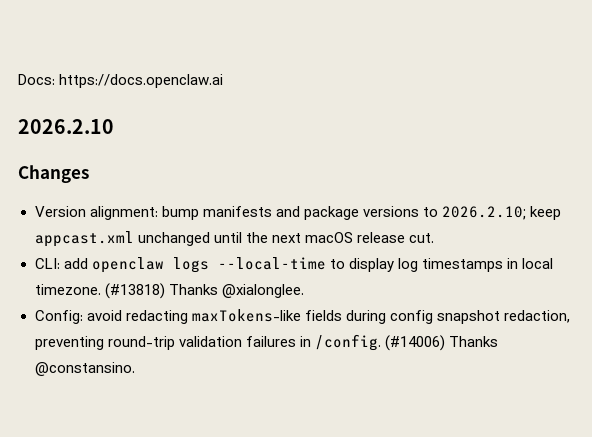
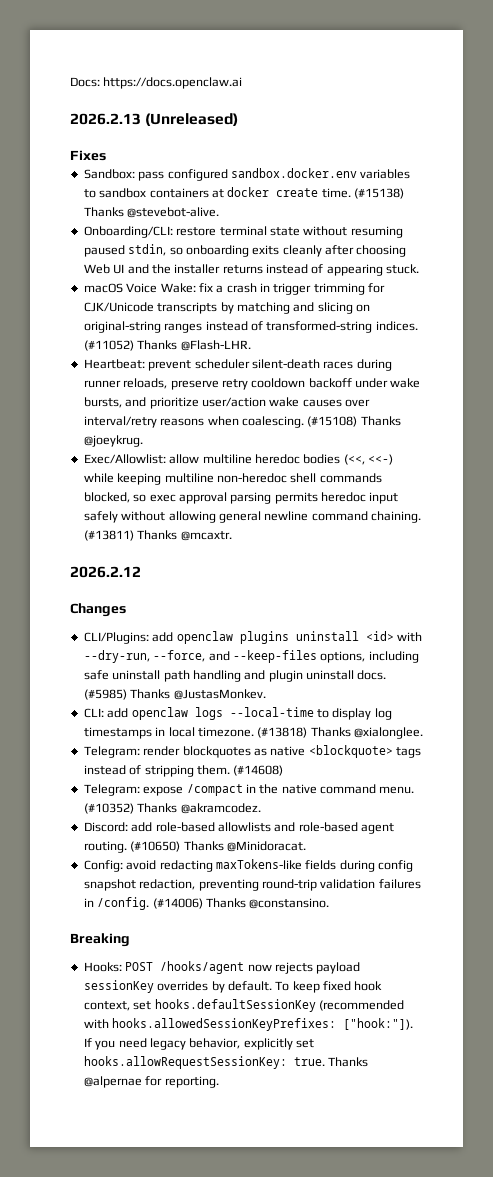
[18,119,114,134] [18,165,89,183] [34,206,561,220] [34,231,434,247] 2026.2.10 // Changes // Version alignment: bump manifests and package versions to 2026.2.10; keep appcast.xml unchanged until the next macOS release cut. -> [70,113,239,126] [70,150,106,161] [83,168,411,181] [83,187,404,199] [83,207,220,218] [83,226,403,238] [83,244,407,257] [83,264,420,276] [83,283,386,295] [83,302,370,314] [83,321,418,333] [83,340,251,351] [83,359,392,371] [83,378,421,390] [83,397,370,409] [83,416,401,428] [83,435,143,447] [83,454,393,465] [83,473,382,485] [83,492,399,504] [83,511,421,523] [83,530,232,541] [70,566,141,578] [70,603,126,617] [83,631,422,644] [83,650,419,663] [83,670,387,682] [83,689,266,700] 2026.2.13 (Unreleased) // Fixes // Sandbox: pass configured sandbox.docker.env variables to sandbox containers at docker create time. (#15138) Thanks @stevebot-alive. // Onboarding/CLI: restore terminal state without resuming paused stdin, so onboarding exits cleanly after choosing Web UI and the installer returns instead of appearing stuck. // macOS Voice Wake: fix a crash in trigger trimming for CJK/Unicode transcripts by matching and slicing on original-string ranges instead of transformed-string indices. (#11052) Thanks @Flash-LHR. // Heartbeat: prevent scheduler silent-death races during runner reloads, preserve retry cooldown backoff under wake bursts, and prioritize user/action wake causes over interval/retry reasons when coalescing. (#15108) Thanks @joeykrug. // Exec/Allowlist: allow multiline heredoc bodies (<<, <<-) while keeping multiline non-heredoc shell commands blocked, so exec approval parsing permits heredoc input safely without allowing general newline command chaining. (#13811) Thanks @mcaxtr. // 2026.2.12 // Changes // CLI/Plugins: add openclaw plugins uninstall <id> with --dry-run, --force, and --keep-files options, including safe uninstall path handling and plugin uninstall docs. (#5985) Thanks @JustasMonkev.
(304, 291) none -> [83,745,421,758] [83,765,284,777] [83,784,415,796] [83,803,261,814] [83,822,394,834] [83,841,306,853] // Telegram: render blockquotes as native <blockquote> tags instead of stripping them. (#14608) // Telegram: expose /compact in the native command menu. (#10352) Thanks @akramcodez. // Discord: add role-based allowlists and role-based agent routing. (#10650) Thanks @Minidoracat.
(135, 369) none -> [70,933,130,947] [83,961,361,974] [83,980,383,993] [83,999,404,1012] [83,1018,414,1031] [83,1038,314,1050] [83,1056,369,1069] [83,1076,219,1088] // Breaking // Hooks: POST /hooks/agent now rejects payload sessionKey overrides by default. To keep fixed hook context, set hooks.defaultSessionKey (recommended with hooks.allowedSessionKeyPrefixes: ["hook:"]). If you need legacy behavior, explicitly set hooks.allowRequestSessionKey: true. Thanks @alpernae for reporting.

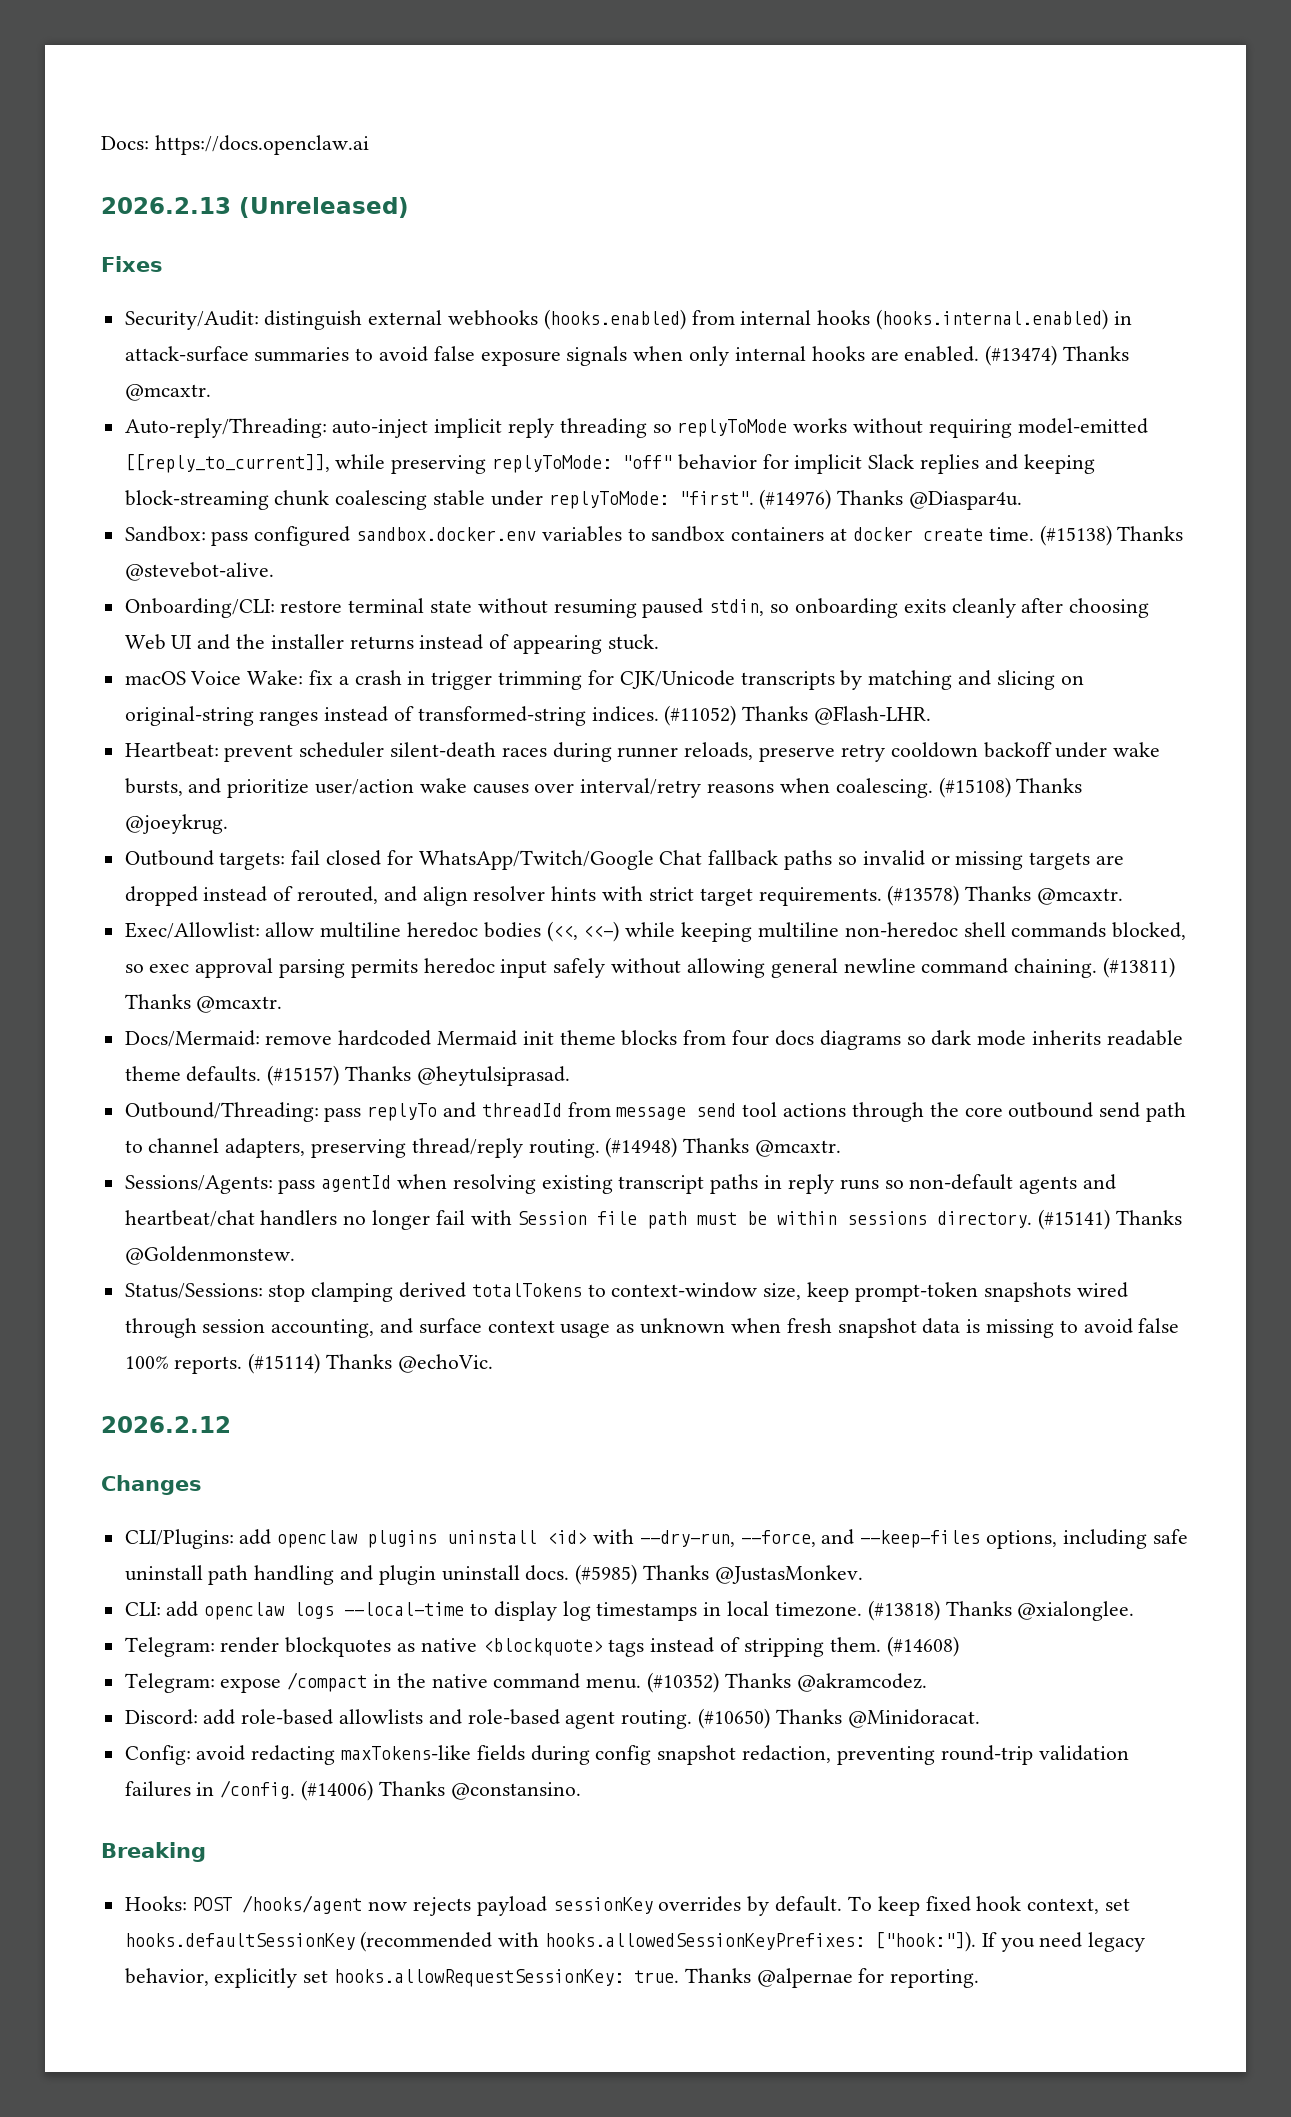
(106, 155) none -> [124,309,1132,330] [124,345,1129,366] [124,384,211,401] [124,418,1148,438] [124,454,1095,474] [124,489,1023,510] // Security/Audit: distinguish external webhooks (hooks.enabled) from internal hooks (hooks.internal.enabled) in attack-surface summaries to avoid false exposure signals when only internal hooks are enabled. (#13474) Thanks @mcaxtr. // Auto-reply/Threading: auto-inject implicit reply threading so replyToMode works without requiring model-emitted [[reply_to_current]], while preserving replyToMode: "off" behavior for implicit Slack replies and keeping block-streaming chunk coalescing stable under replyToMode: "first". (#14976) Thanks @Diaspar4u.
(143, 441) none -> [124,850,1124,870] [124,885,1123,906] // Outbound targets: fail closed for WhatsApp/Twitch/Google Chat fallback paths so invalid or missing targets are dropped instead of rerouted, and align resolver hints with strict target requirements. (#13578) Thanks @mcaxtr.
(232, 536) none -> [124,1030,1183,1050] [124,1065,570,1086] [124,1102,1186,1122] [124,1137,842,1158] [124,1174,1116,1194] [124,1209,1183,1230] [124,1246,295,1265] [124,1282,1128,1302] [124,1318,1180,1338] [124,1353,493,1374] // Docs/Mermaid: remove hardcoded Mermaid init theme blocks from four docs diagrams so dark mode inherits readable theme defaults. (#15157) Thanks @heytulsiprasad. // Outbound/Threading: pass replyTo and threadId from message send tool actions through the core outbound send path to channel adapters, preserving thread/reply routing. (#14948) Thanks @mcaxtr. // Sessions/Agents: pass agentId when resolving existing transcript paths in reply runs so non-default agents and heartbeat/chat handlers no longer fail with Session file path must be within sessions directory. (#15141) Thanks @Goldenmonstew. // Status/Sessions: stop clamping derived totalTokens to context-window size, keep prompt-token snapshots wired through session accounting, and surface context usage as unknown when fresh snapshot data is missing to avoid false 100% reports. (#15114) Thanks @echoVic.

